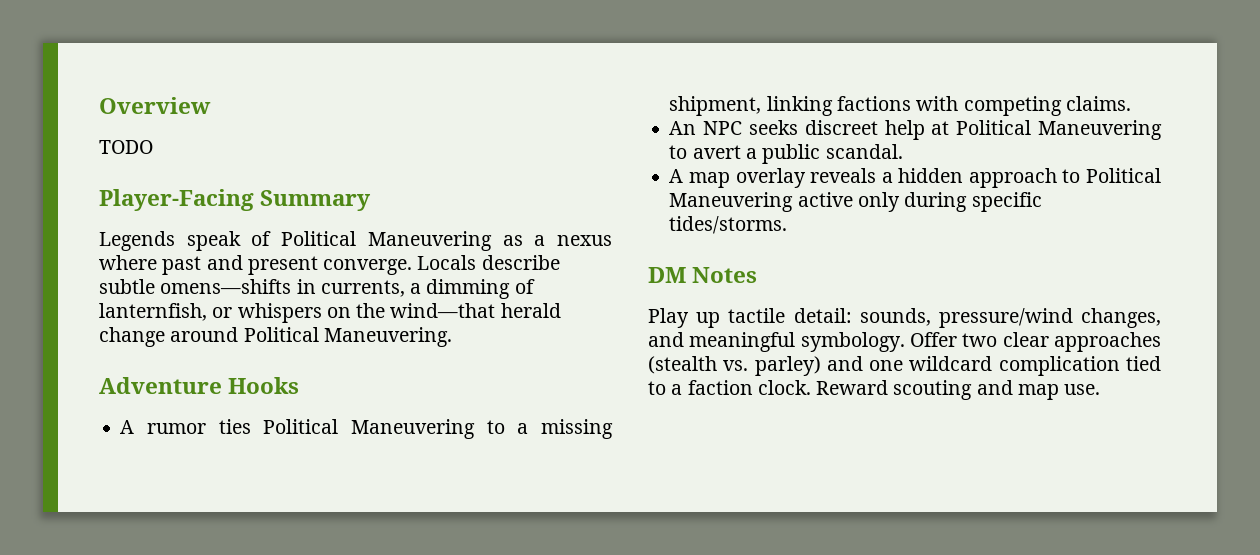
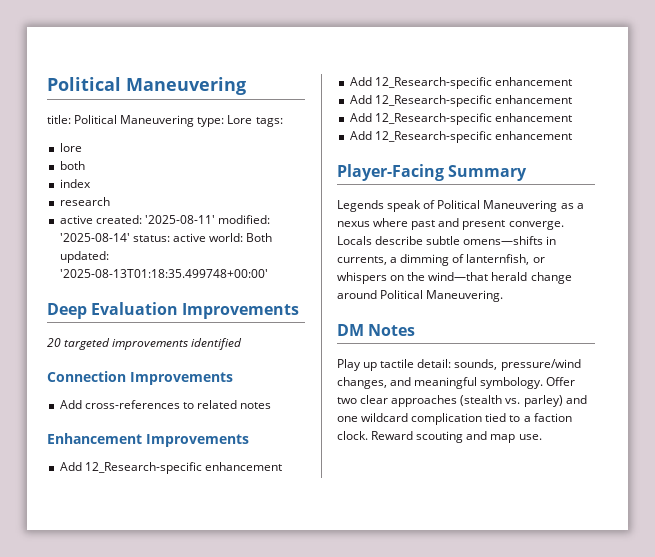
[99,97,211,114] [99,140,153,154] Overview // TODO -> [47,77,246,95] [47,115,283,127] [59,143,82,152] [59,161,85,170] [59,179,91,188] [59,197,110,206] [59,215,270,224] [59,233,273,242] [59,251,109,263] [59,269,268,278] [47,302,300,319] [47,338,243,350] [47,371,233,385] [59,400,272,409] [47,433,249,447] [59,462,282,474] [349,77,572,89] [349,95,572,107] [349,113,572,125] [349,131,572,143] Political Maneuvering // title: Political Maneuvering type: Lore tags: // lore // both // index // research // active created: '2025-08-11' modified: '2025-08-14' status: active world: Both updated: '2025-08-13T01:18:35.499748+00:00' // Deep Evaluation Improvements // 20 targeted improvements identified // Connection Improvements // Add cross-references to related notes // Enhancement Improvements // Add 12_Research-specific enhancement // Add 12_Research-specific enhancement // Add 12_Research-specific enhancement // Add 12_Research-specific enhancement // Add 12_Research-specific enhancement
[99,377,300,394] [120,419,613,439] [669,96,1131,116] [669,120,1162,140] [669,144,903,164] [669,168,1161,188] [669,192,1042,212] [669,216,788,234] // Adventure Hooks // A rumor ties Political Maneuvering to a missing shipment, linking factions with competing claims. // An NPC seeks discreet help at Political Maneuvering to avert a public scandal. // A map overlay reveals a hidden approach to Political Maneuvering active only during specific tides/storms. -> (504, 296) none

